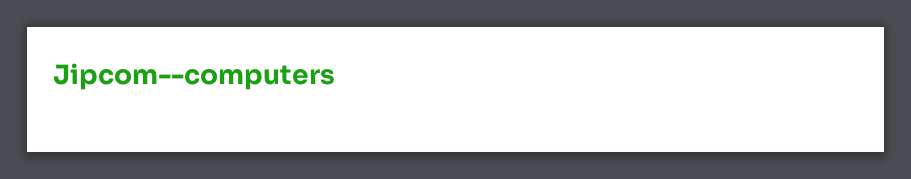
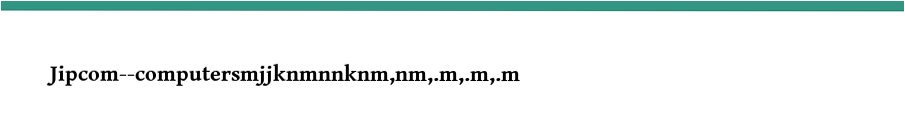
[53,63,335,90] Jipcom--computers -> [45,63,520,87] Jipcom--computersmjjknmnnknm,nm,.m,.m,.m

